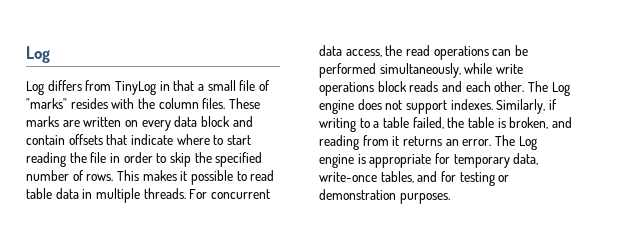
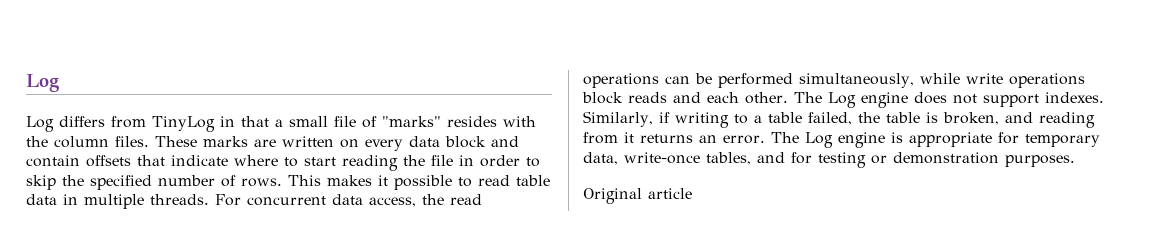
(450, 198) none -> [583,188,692,204] // Original article

